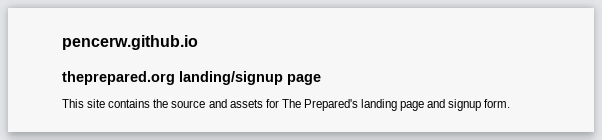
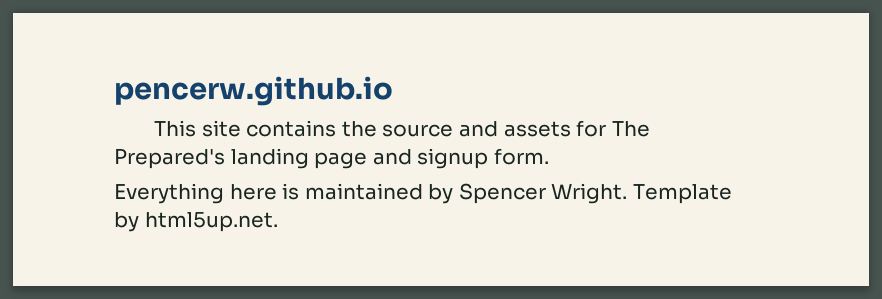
[62,71,321,85] // theprepared.org landing/signup page -> (393, 91) none
(511, 103) none -> [114,183,732,204] [114,212,278,232] // Everything here is maintained by Spencer Wright. Template by html5up.net.

